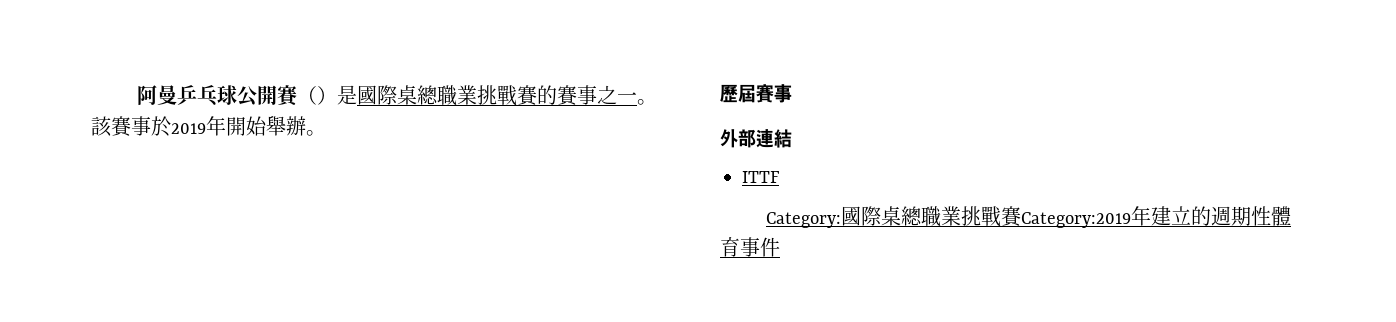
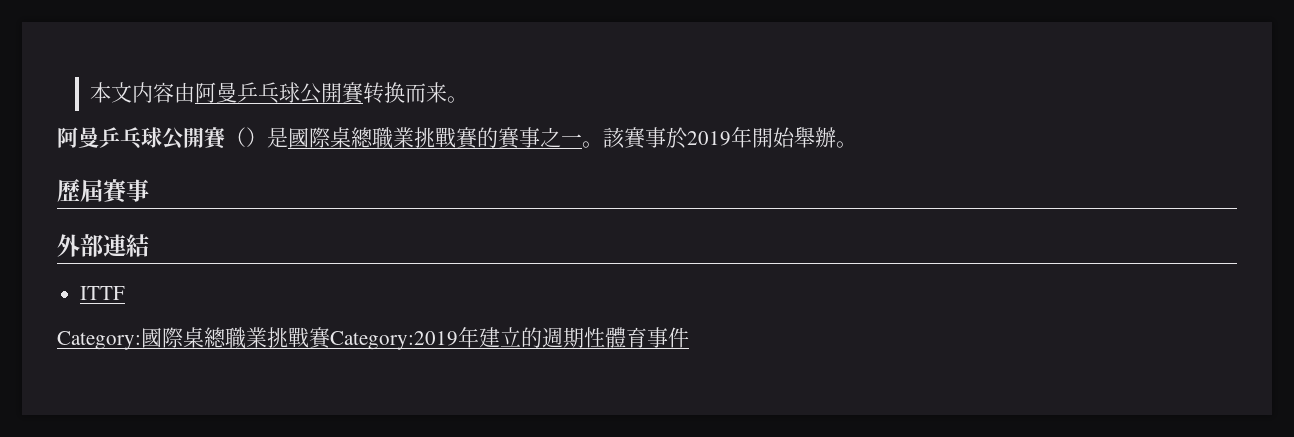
(136, 95) none -> [90,82,469,104] 本文内容由阿曼乒乓球公開賽转换而来。 //

